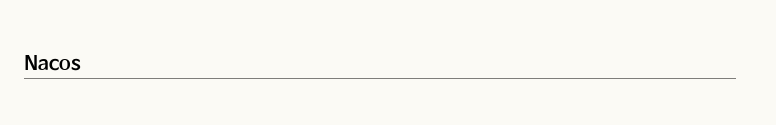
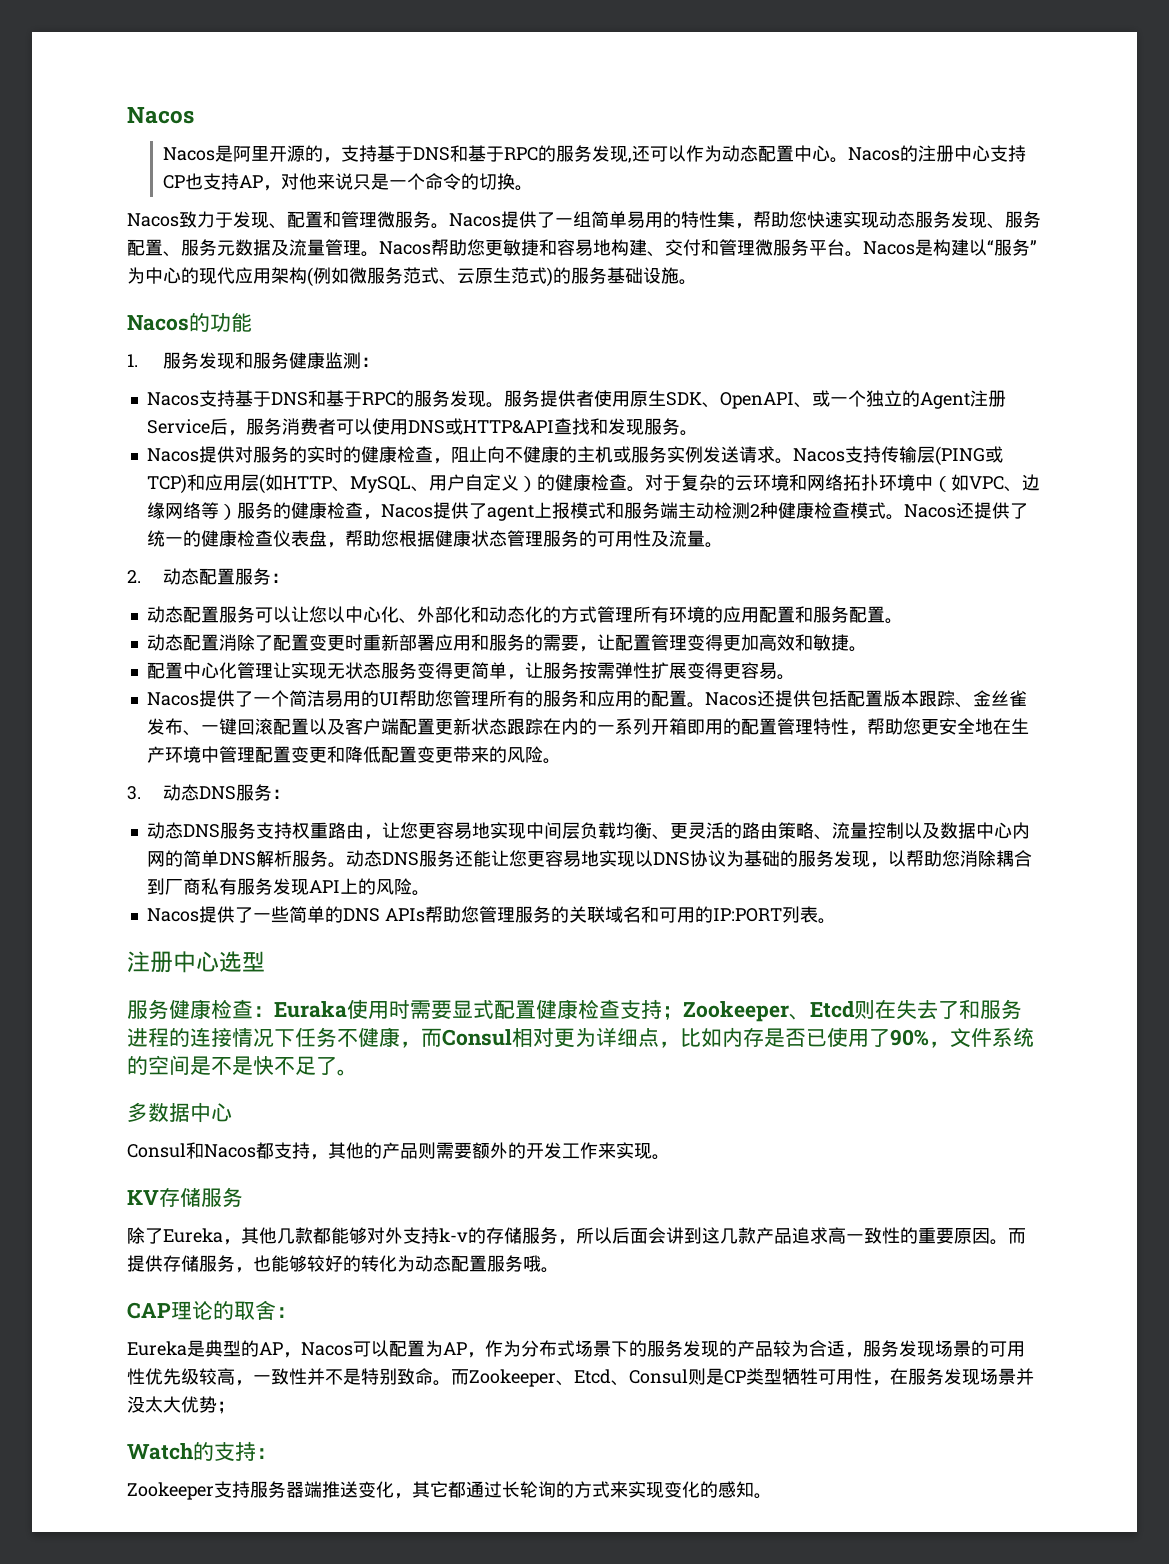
[24,55,81,71] Nacos -> [127,107,194,124] [162,145,1026,163] [162,173,533,191] [127,211,1041,229] [127,239,1037,257] [127,267,697,287] [127,312,252,332] [127,352,379,369] [146,390,1006,409] [146,418,698,436] [146,446,1003,466] [146,474,1040,494] [146,502,1028,521] [146,530,723,548] [127,568,289,585] [146,606,903,624] [146,634,867,652] [146,662,795,680] [146,690,1027,708] [146,718,1029,736] [146,746,561,764] [127,784,290,801] [146,822,1030,840] [146,850,1032,868] [146,878,430,896] [146,906,836,924] [127,951,265,973] [127,999,1022,1022] [127,1027,1034,1048] [127,1055,358,1076] [127,1102,232,1123] [127,1142,670,1160] [127,1187,243,1207] [127,1227,1026,1245] [127,1255,559,1273] [127,1300,297,1320] [127,1340,1025,1358] [127,1368,1034,1387] [127,1396,235,1414] [127,1441,277,1461] [127,1481,772,1500] Nacos // Nacos是阿里开源的，支持基于DNS和基于RPC的服务发现,还可以作为动态配置中心。Nacos的注册中心支持CP也支持AP，对他来说只是一个命令的切换。 // Nacos致力于发现、配置和管理微服务。Nacos提供了一组简单易用的特性集，帮助您快速实现动态服务发现、服务配置、服务元数据及流量管理。Nacos帮助您更敏捷和容易地构建、交付和管理微服务平台。Nacos是构建以“服务”为中心的现代应用架构(例如微服务范式、云原生范式)的服务基础设施。 // Nacos的功能 // 1.服务发现和服务健康监测： // Nacos支持基于DNS和基于RPC的服务发现。服务提供者使用原生SDK、OpenAPI、或一个独立的Agent注册Service后，服务消费者可以使用DNS或HTTP&API查找和发现服务。 // Nacos提供对服务的实时的健康检查，阻止向不健康的主机或服务实例发送请求。Nacos支持传输层(PING或TCP)和应用层(如HTTP、MySQL、用户自定义）的健康检查。对于复杂的云环境和网络拓扑环境中（如VPC、边缘网络等）服务的健康检查，Nacos提供了agent上报模式和服务端主动检测2种健康检查模式。Nacos还提供了统一的健康检查仪表盘，帮助您根据健康状态管理服务的可用性及流量。 // 2.动态配置服务： // 动态配置服务可以让您以中心化、外部化和动态化的方式管理所有环境的应用配置和服务配置。 // 动态配置消除了配置变更时重新部署应用和服务的需要，让配置管理变得更加高效和敏捷。 // 配置中心化管理让实现无状态服务变得更简单，让服务按需弹性扩展变得更容易。 // Nacos提供了一个简洁易用的UI帮助您管理所有的服务和应用的配置。Nacos还提供包括配置版本跟踪、金丝雀发布、一键回滚配置以及客户端配置更新状态跟踪在内的一系列开箱即用的配置管理特性，帮助您更安全地在生产环境中管理配置变更和降低配置变更带来的风险。 // 3.动态DNS服务： // 动态DNS服务支持权重路由，让您更容易地实现中间层负载均衡、更灵活的路由策略、流量控制以及数据中心内网的简单DNS解析服务。动态DNS服务还能让您更容易地实现以DNS协议为基础的服务发现，以帮助您消除耦合到厂商私有服务发现API上的风险。 // Nacos提供了一些简单的DNS APIs帮助您管理服务的关联域名和可用的IP:PORT列表。 // 注册中心选型 // 服务健康检查：Euraka使用时需要显式配置健康检查支持；Zookeeper、Etcd则在失去了和服务进程的连接情况下任务不健康，而Consul相对更为详细点，比如内存是否已使用了90%，文件系统的空间是不是快不足了。 // 多数据中心 // Consul和Nacos都支持，其他的产品则需要额外的开发工作来实现。 // KV存储服务 // 除了Eureka，其他几款都能够对外支持k-v的存储服务，所以后面会讲到这几款产品追求高一致性的重要原因。而提供存储服务，也能够较好的转化为动态配置服务哦。 // CAP理论的取舍： // Eureka是典型的AP，Nacos可以配置为AP，作为分布式场景下的服务发现的产品较为合适，服务发现场景的可用性优先级较高，一致性并不是特别致命。而Zookeeper、Etcd、Consul则是CP类型牺牲可用性，在服务发现场景并没太大优势； // Watch的支持： // Zookeeper支持服务器端推送变化，其它都通过长轮询的方式来实现变化的感知。

